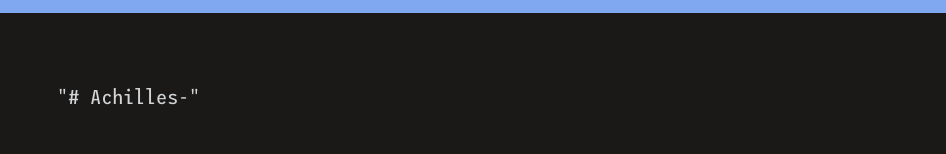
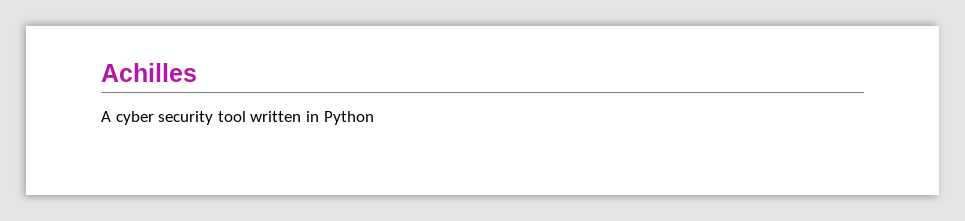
[57,88,200,105] "# Achilles-" -> [101,63,197,82] [101,111,374,125] Achilles // A cyber security tool written in Python

